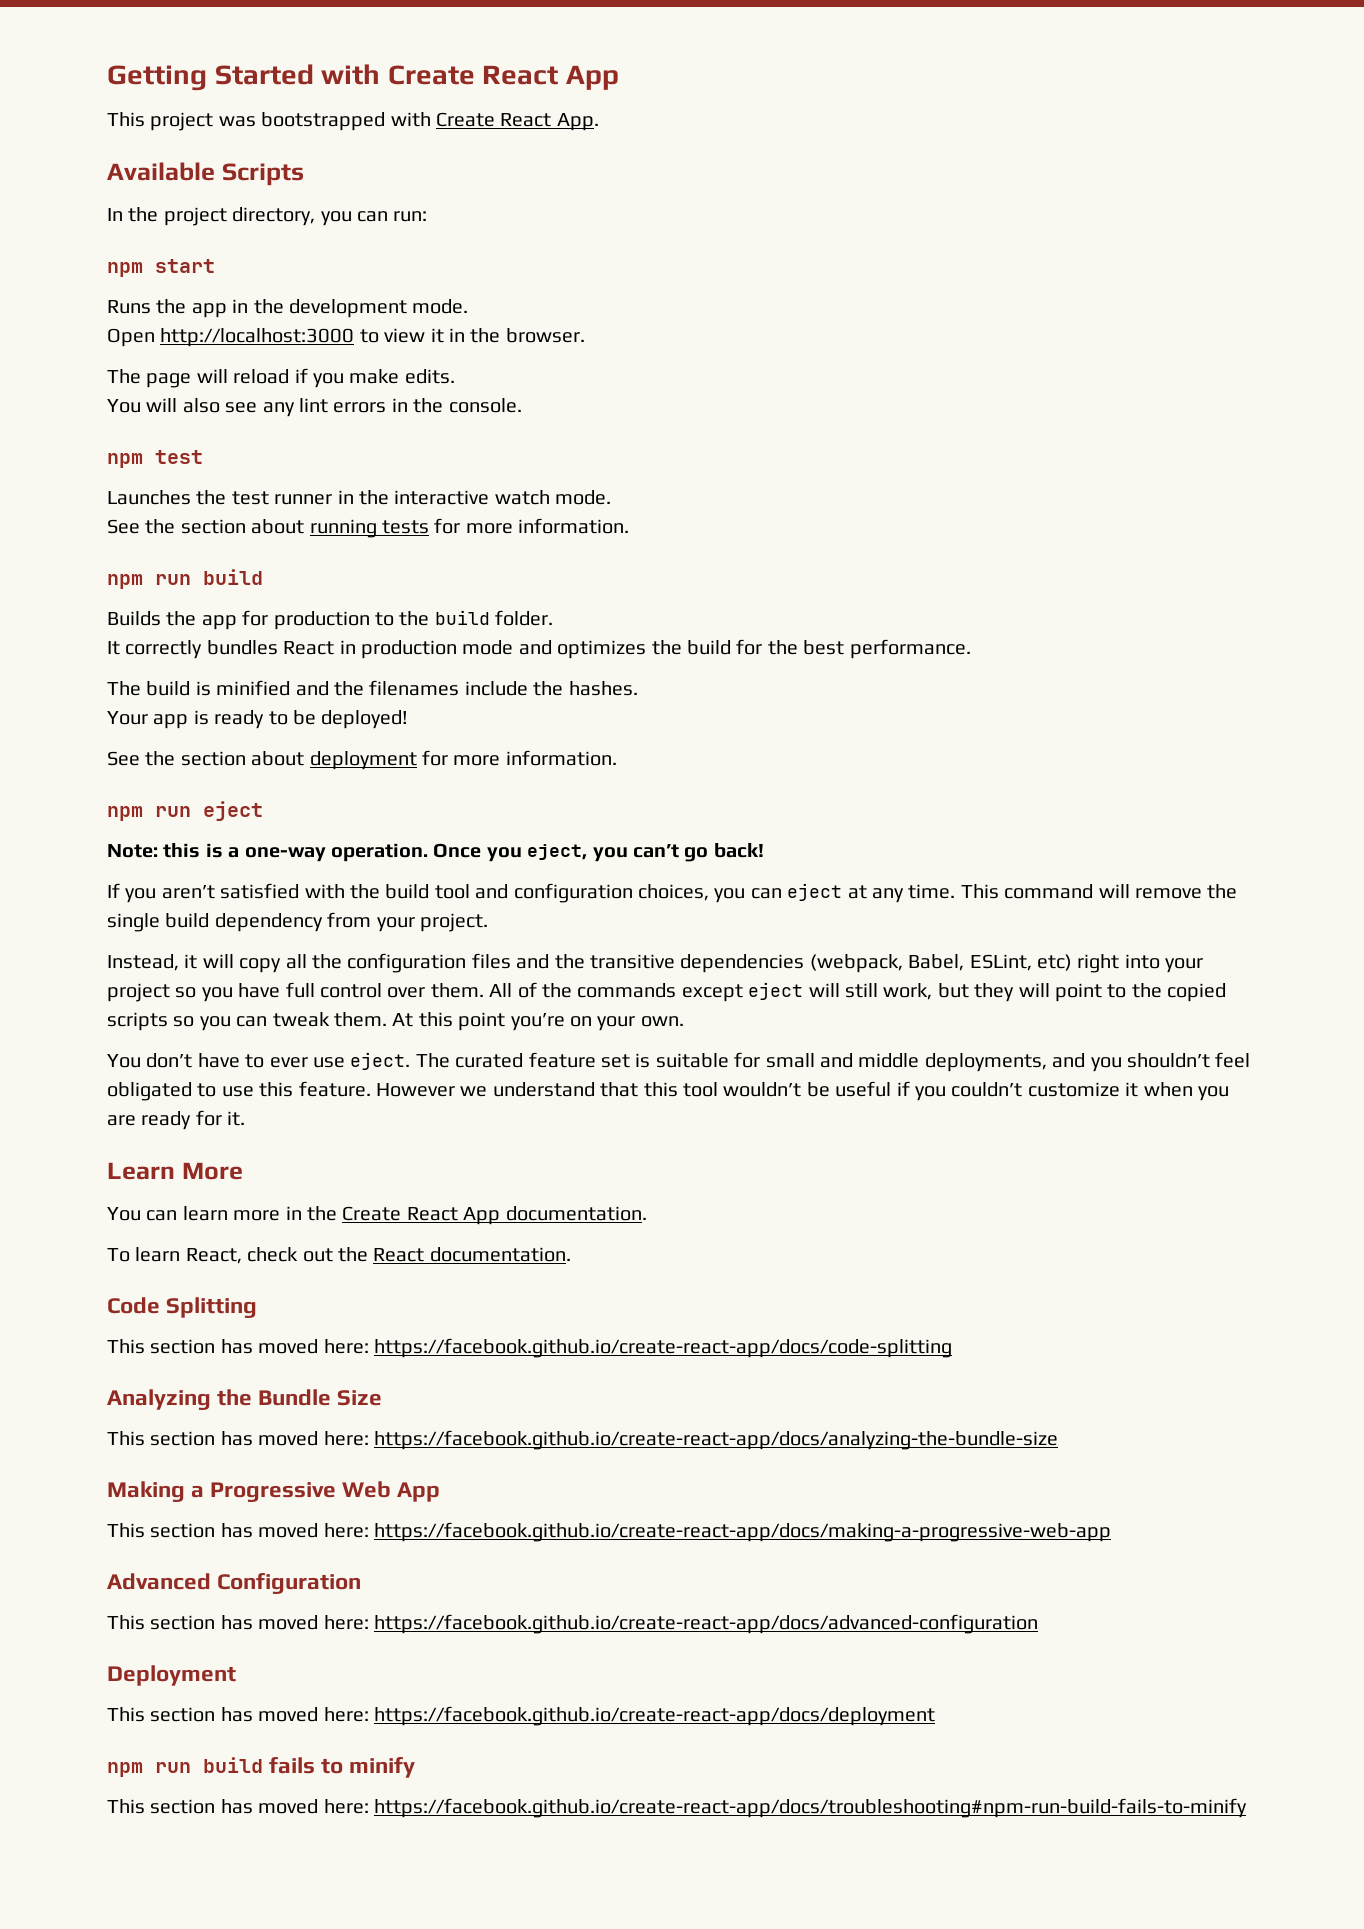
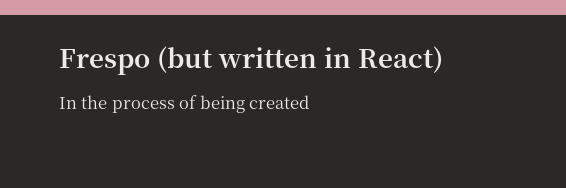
[107,64,619,91] [107,112,599,131] [107,162,304,186] [107,207,428,226] [107,259,215,277] [107,299,469,318] [107,328,585,347] [107,368,455,388] [107,398,522,417] [107,450,203,468] [107,490,612,505] [107,518,630,538] [107,569,263,589] [107,610,554,630] [107,639,971,659] [107,680,638,696] [107,710,409,729] [107,750,617,770] [107,801,263,821] [107,843,764,862] [107,883,1238,903] [107,912,488,932] [107,953,1204,973] [107,982,1227,1002] [107,1012,684,1031] [107,1052,1251,1072] [107,1081,1229,1101] [107,1110,246,1130] [107,1162,243,1180] [107,1206,647,1225] [107,1247,571,1264] [107,1297,258,1318] [107,1338,952,1358] [107,1389,383,1410] [107,1430,1058,1450] [107,1481,441,1502] [107,1522,1111,1542] [107,1573,362,1594] [107,1614,1038,1634] [107,1665,236,1686] [107,1706,935,1726] [107,1757,416,1778] [107,1798,1247,1818] Getting Started with Create React App // This project was bootstrapped with Create React App. // Available Scripts // In the project directory, you can run: // npm start // Runs the app in the development mode. // Open http://localhost:3000 to view it in the browser. // The page will reload if you make edits. // You will also see any lint errors in the console. // npm test // Launches the test runner in the interactive watch mode. // See the section about running tests for more information. // npm run build // Builds the app for production to the build folder. // It correctly bundles React in production mode and optimizes the build for the best performance. // The build is minified and the filenames include the hashes. // Your app is ready to be deployed! // See the section about deployment for more information. // npm run eject // Note: this is a one-way operation. Once you eject, you can’t go back! // If you aren’t satisfied with the build tool and configuration choices, you can eject at any time. This command will remove the single build dependency from your project. // Instead, it will copy all the configuration files and the transitive dependencies (webpack, Babel, ESLint, etc) right into your project so you have full control over them. All of the commands except eject will still work, but they will point to the copied scripts so you can tweak them. At this point you’re on your own. // You don’t have to ever use eject. The curated feature set is suitable for small and middle deployments, and you shouldn’t feel obligated to use this feature. However we understand that this tool wouldn’t be useful if you couldn’t customize it when you are ready for it. // Learn More // You can learn more in the Create React App documentation. // To learn React, check out the React documentation. // Code Splitting // This section has moved here: https://facebook.github.io/create-react-app/docs/code-splitting // Analyzing the Bundle Size // This section has moved here: https://facebook.github.io/create-react-app/docs/analyzing-the-bundle-size // Making a Progressive Web App // This section has moved here: https://facebook.github.io/create-react-app/docs/making-a-progressive-web-app // Advanced Configuration // This section has moved here: https://facebook.github.io/create-react-app/docs/advanced-configuration // Deployment // This section has moved here: https://facebook.github.io/create-react-app/docs/deployment // npm run build fails to minify // This section has moved here: https://facebook.github.io/create-react-app/docs/troubleshooting#npm-run-build-fails-to-minify -> [59,46,444,75] [59,95,310,113] Frespo (but written in React) // In the process of being created

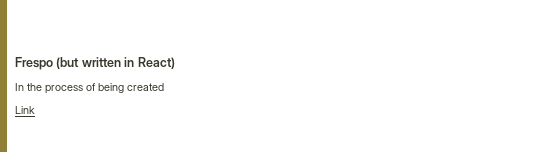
(310, 102) none -> [15,106,35,114] // Link

